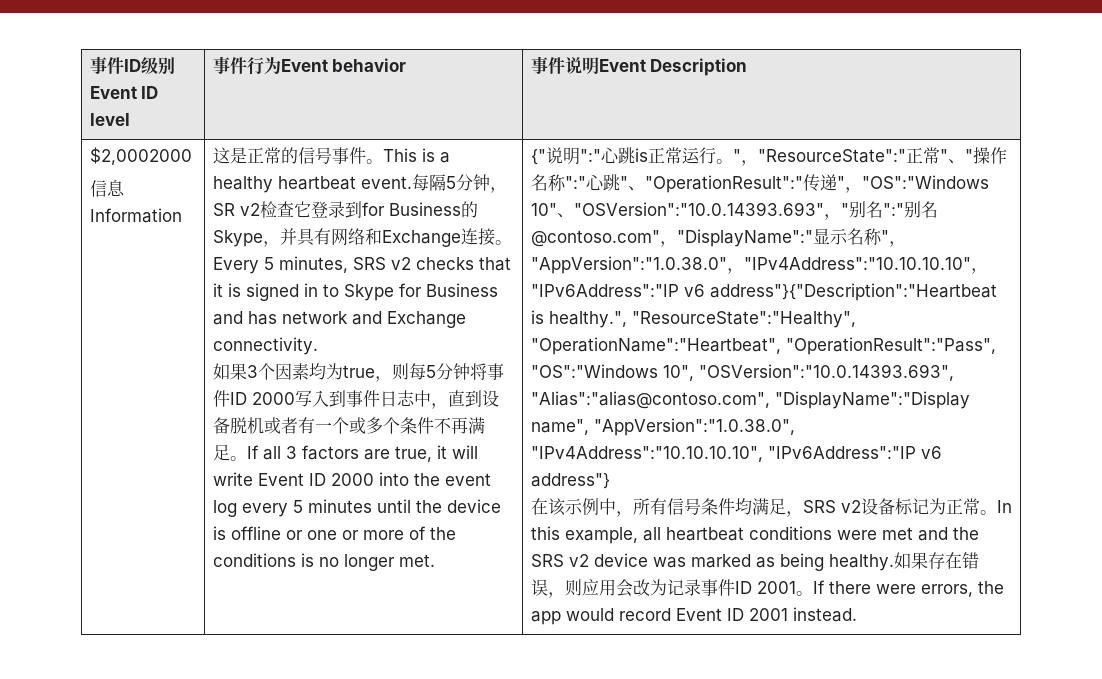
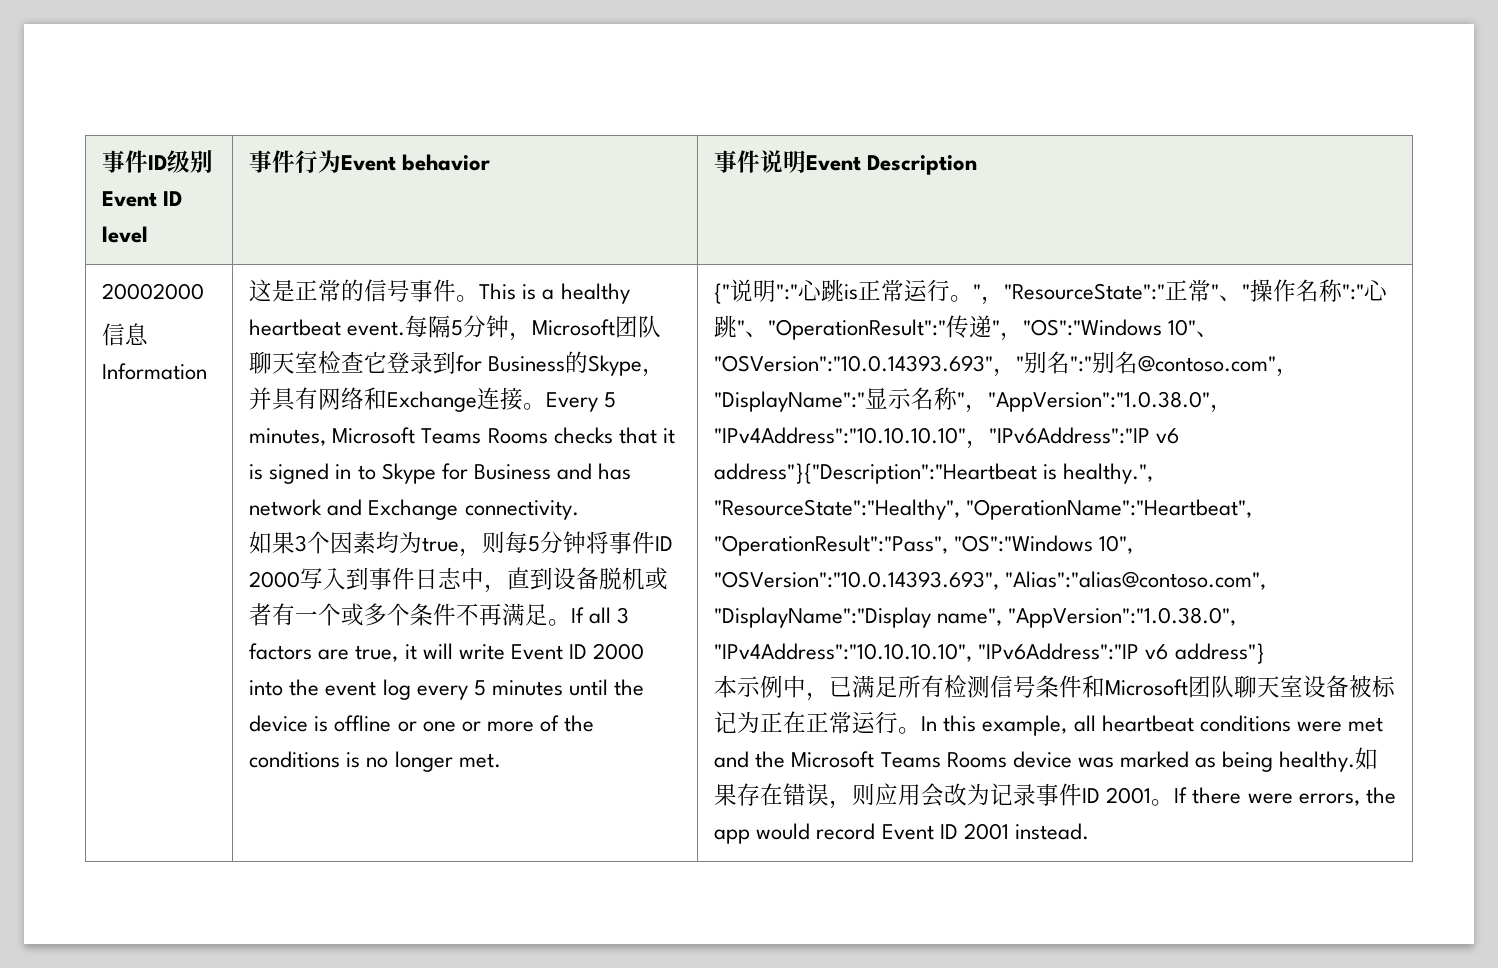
[89,147,192,165] $2,0002000 -> [102,283,205,300] 20002000
[212,203,260,216] SR v2 -> [532,315,662,338] [249,351,319,374] Microsoft团队聊天室
[352,257,411,270] SRS v2 -> [332,427,548,444] Microsoft Teams Rooms
[530,498,566,516] 在该 -> [714,675,738,698] 本
[632,498,980,517] 所有信号条件均满足，SRS v2设备标记为正常 -> [829,675,1397,698] [714,711,899,734] 已满足所有检测信号条件和Microsoft团队聊天室设备被标记为正在正常运行
[530,554,589,567] SRS v2 -> [791,751,1007,768] Microsoft Teams Rooms

